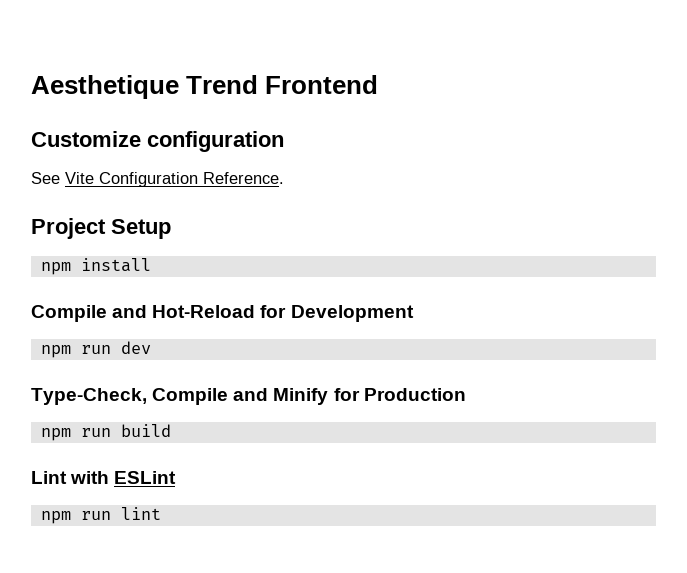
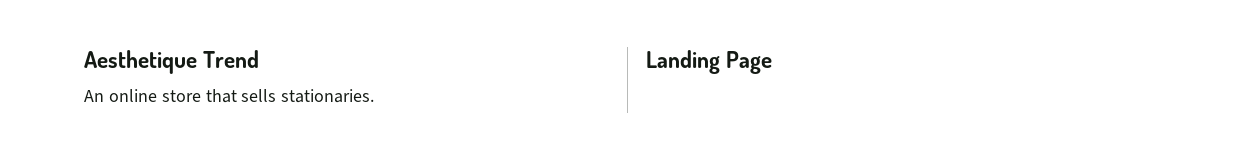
[265,75,379,94] [31,131,284,152] [31,172,284,187] [31,218,171,239] [40,258,151,275] [31,305,414,322] [40,341,151,358] [31,388,466,405] [40,424,171,441] [31,471,177,484] [40,507,161,524] Frontend // Customize configuration // See Vite Configuration Reference. // Project Setup // npm install // Compile and Hot-Reload for Development // npm run dev // Type-Check, Compile and Minify for Production // npm run build // Lint with ESLint // npm run lint -> [84,89,375,103] [646,50,773,74] // An online store that sells stationaries. // Landing Page

